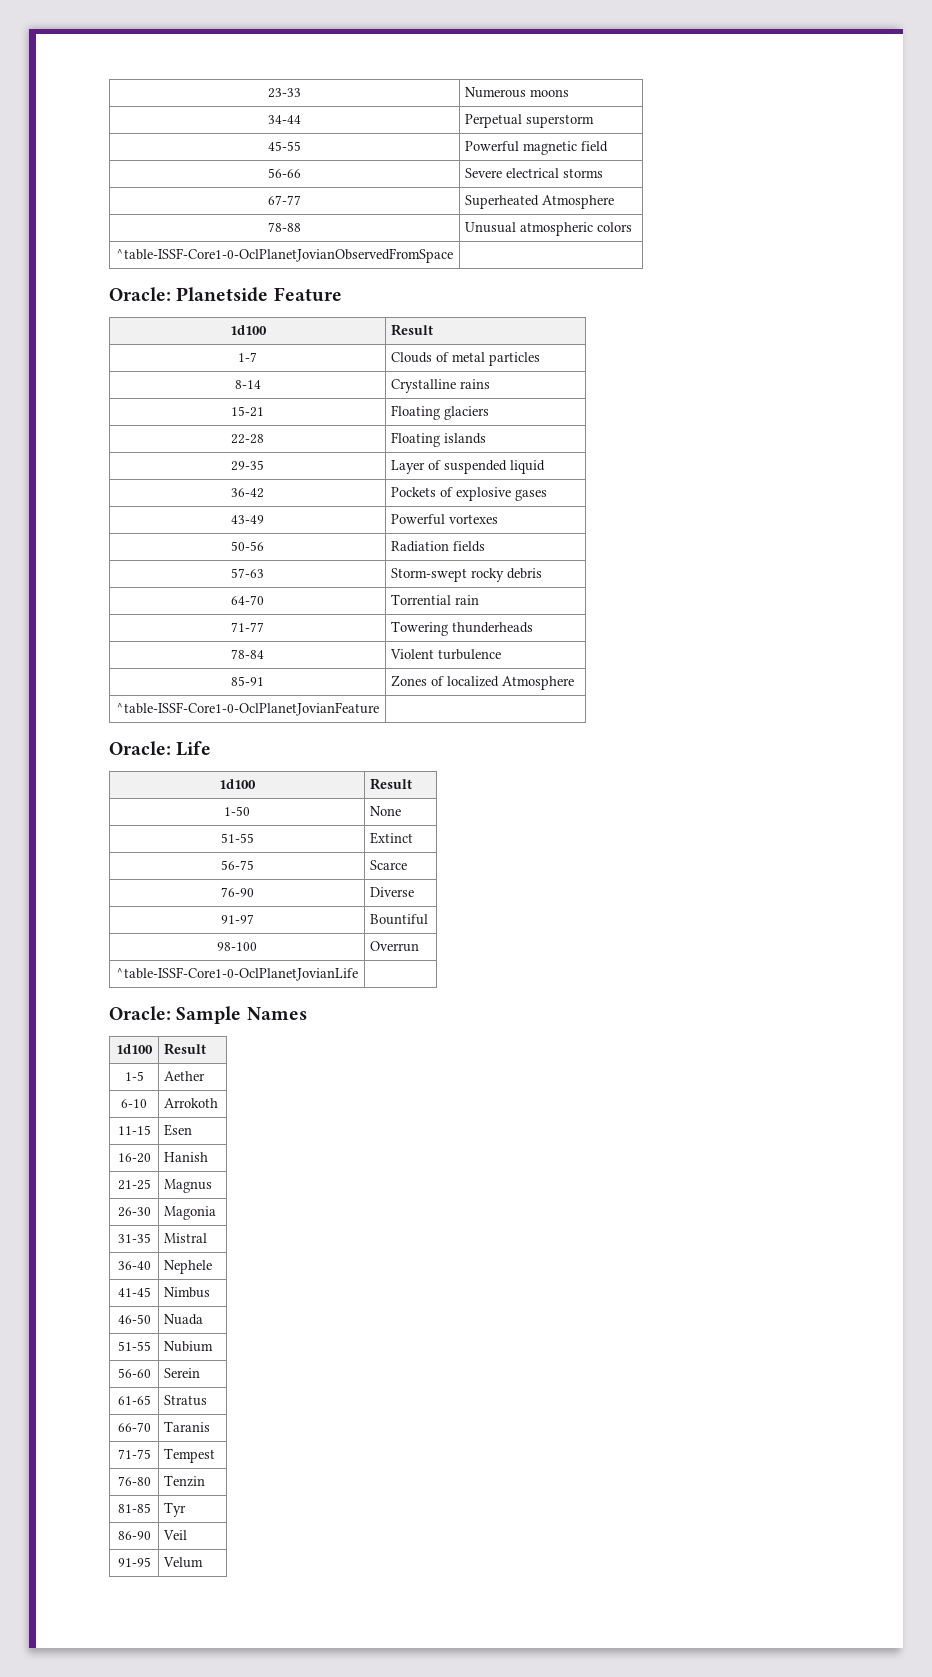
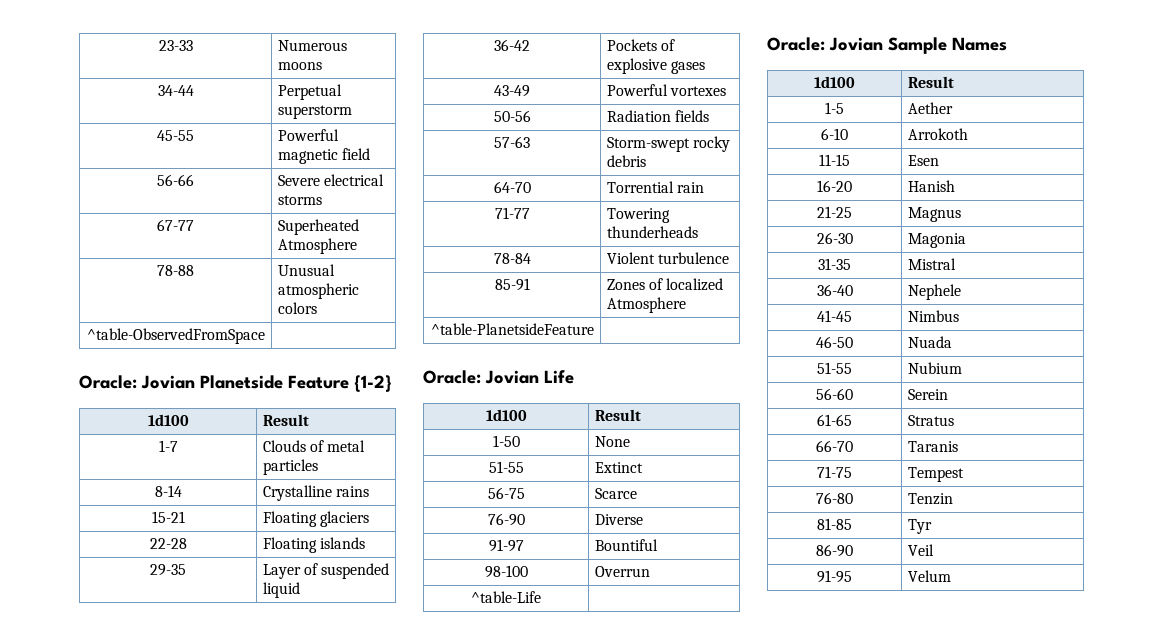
[116,248,453,263] [109,287,171,301] ^table-ISSF-Core1-0-OclPlanetJovianObservedFromSpace | // Oracle: -> [86,328,265,344] [79,375,195,389] ^table-ObservedFromSpace | // Oracle: Jovian
(342, 294) none -> [354,375,392,392] {1-2}
[116,702,379,716] [109,741,171,755] ^table-ISSF-Core1-0-OclPlanetJovianFeature | // Oracle: -> [430,323,594,335] [423,370,539,384] ^table-PlanetsideFeature | // Oracle: Jovian
[116,967,358,981] [109,1006,171,1020] ^table-ISSF-Core1-0-OclPlanetJovianLife | // Oracle: -> [471,591,541,603] [767,37,883,51] ^table-Life | // Oracle: Jovian

